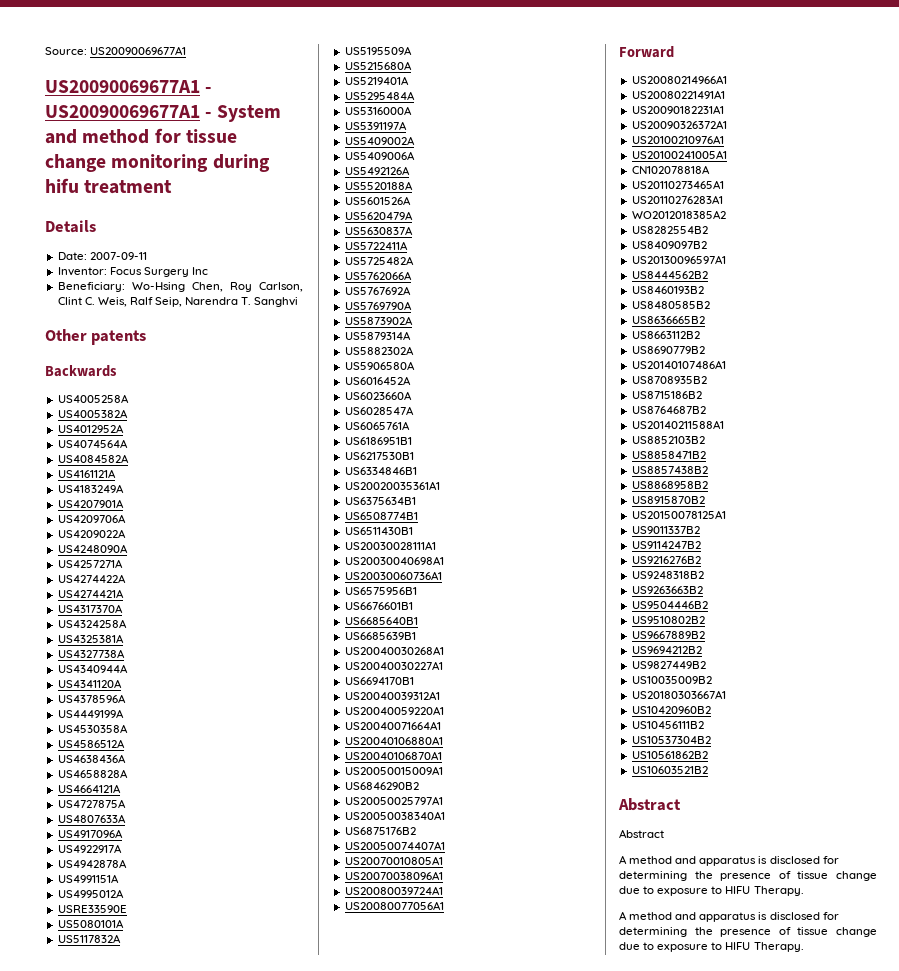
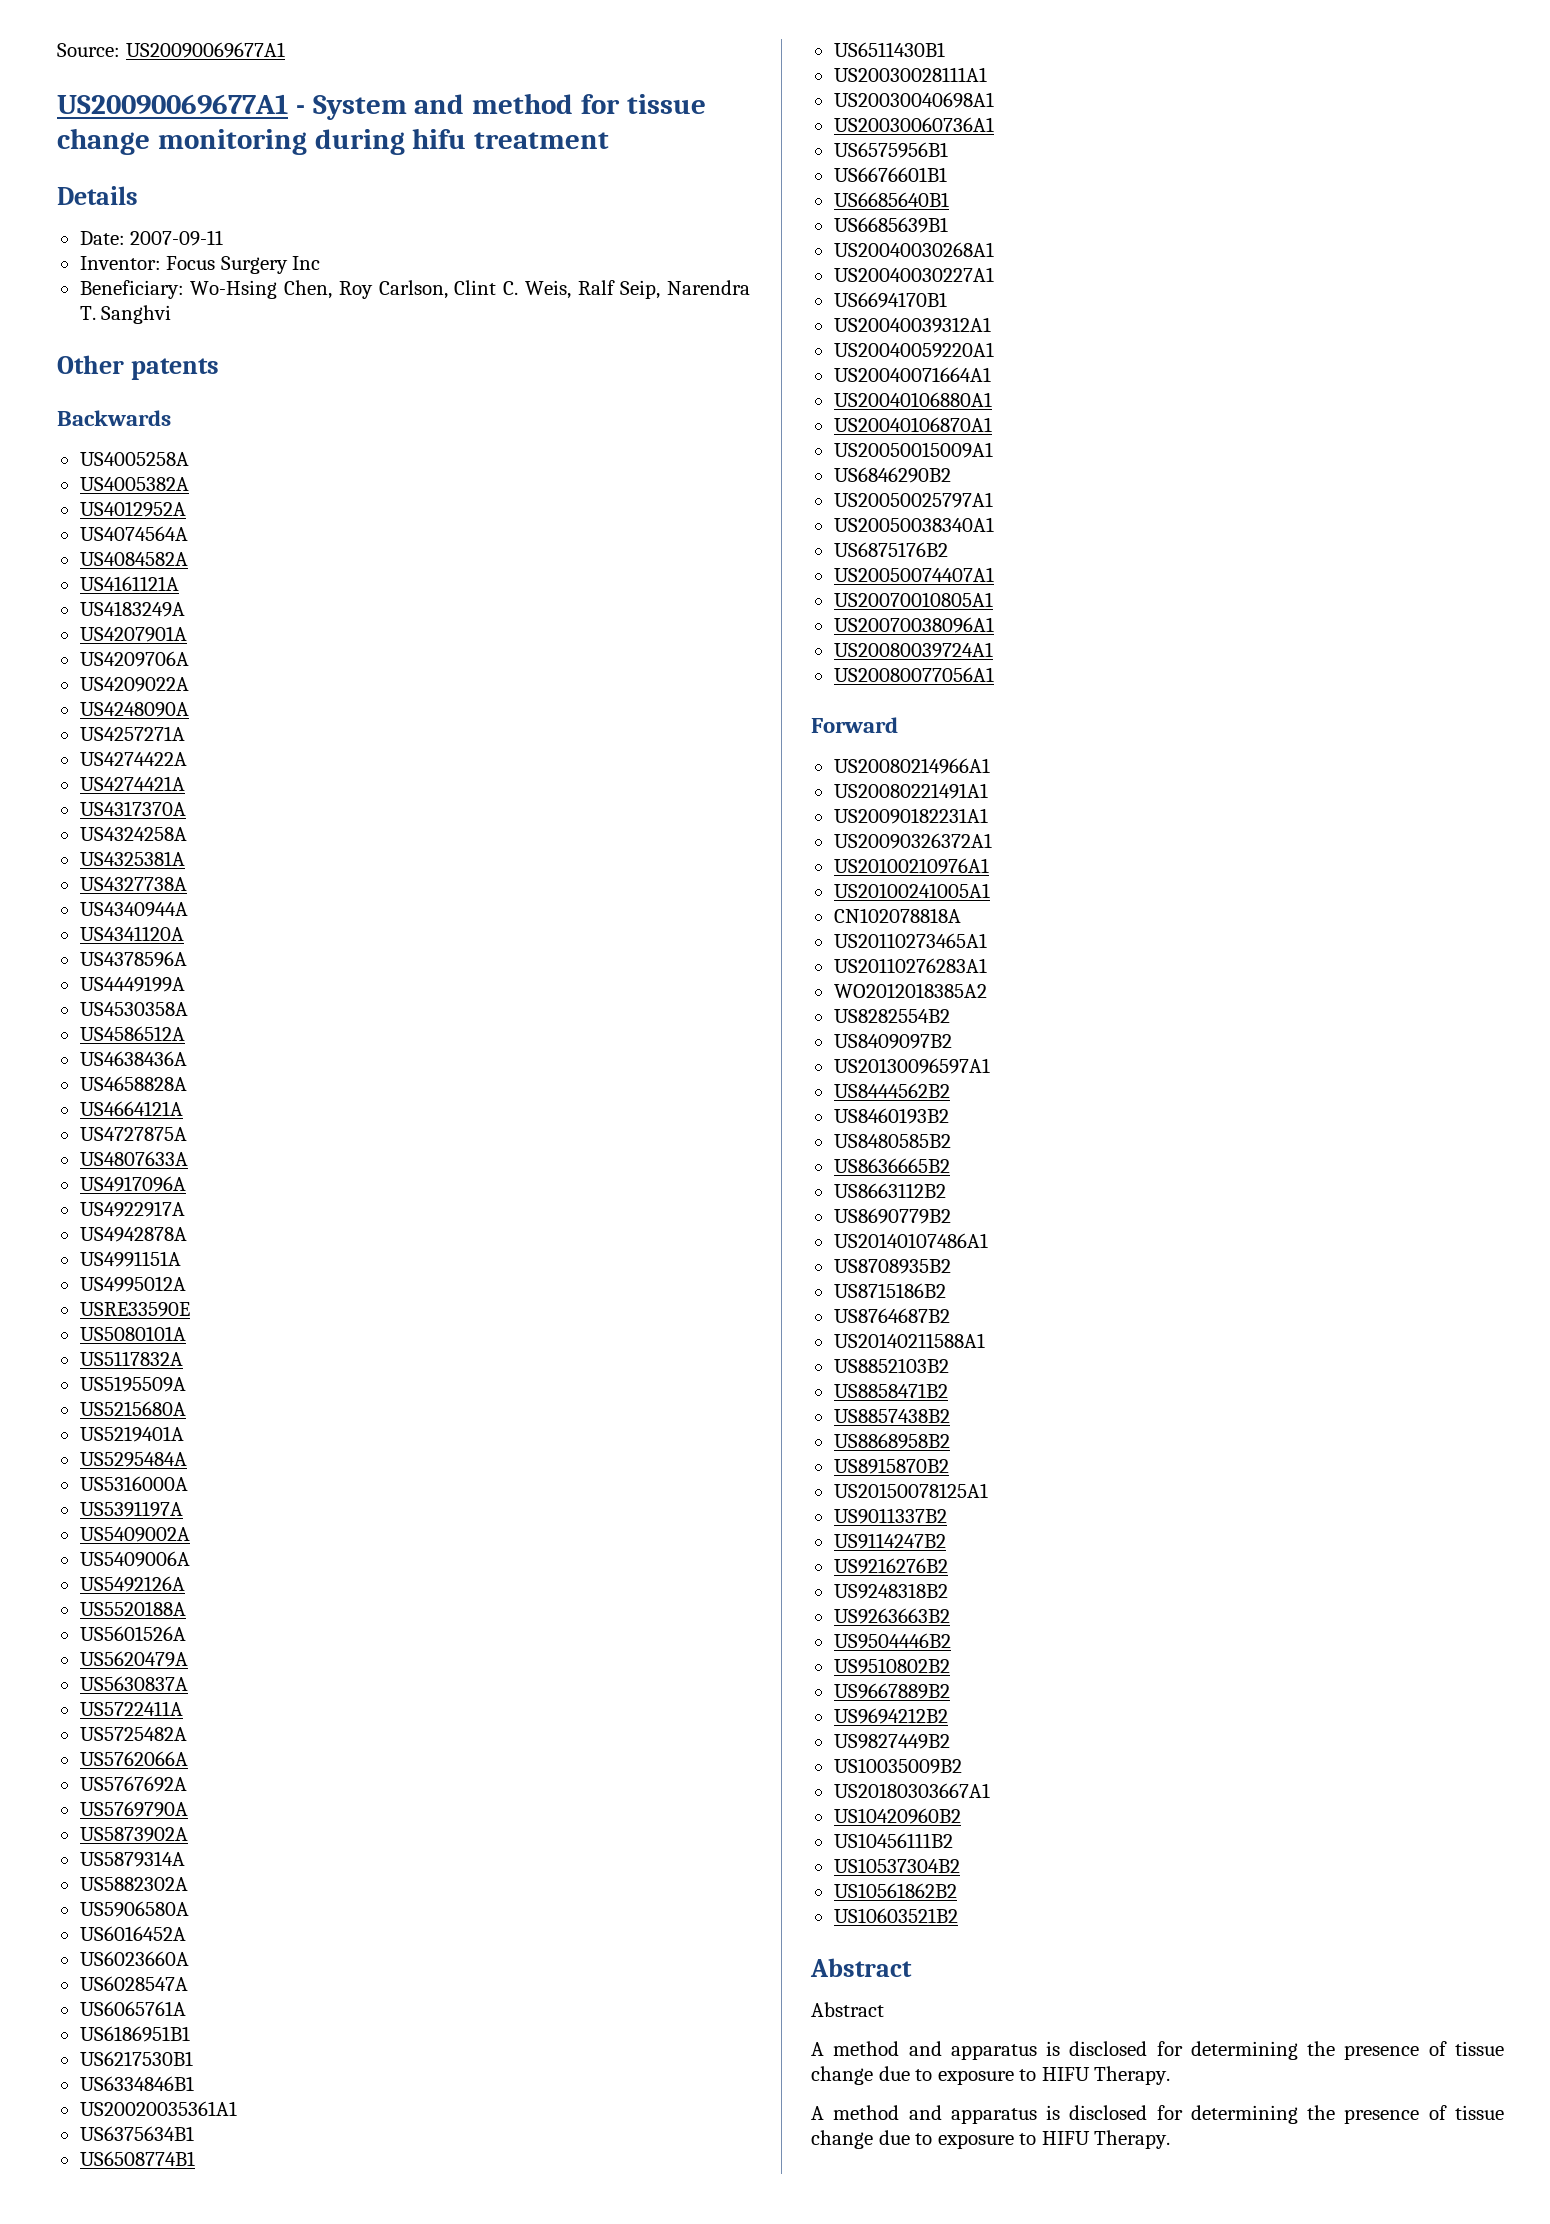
[45,105,212,118] US20090069677A1 - -> (305, 109) none

